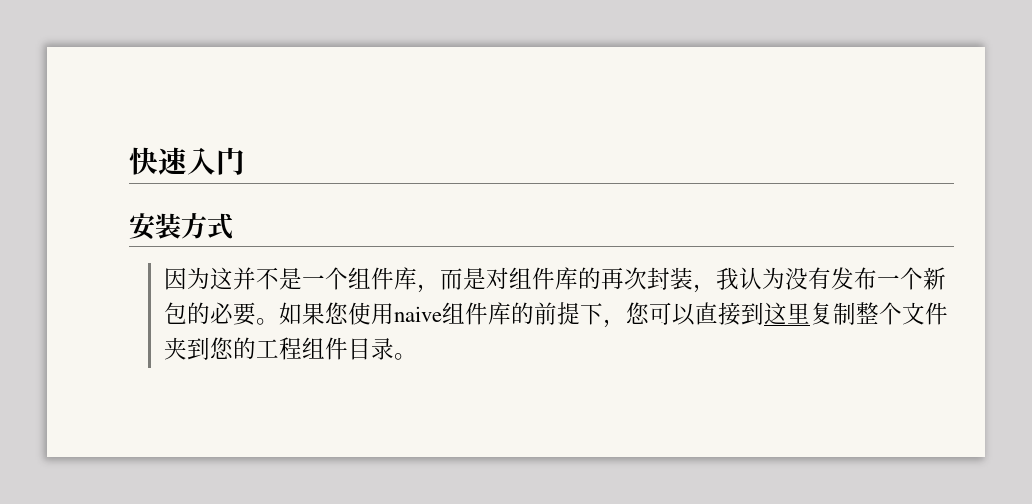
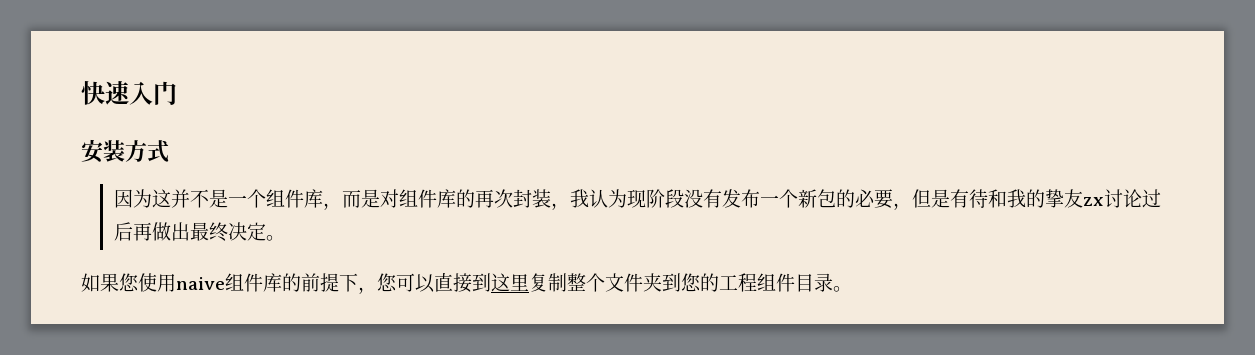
(785, 278) none -> [626,189,684,208] 现阶段
[255,318,279,325] 。 -> [892,189,1161,210] [113,222,285,242] ，但是有待和我的挚友zx讨论过后再做出最终决定。 //

